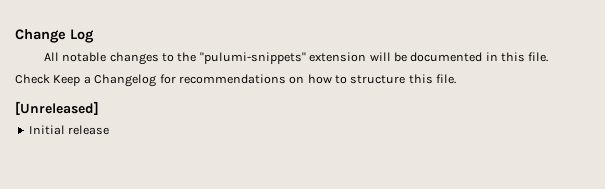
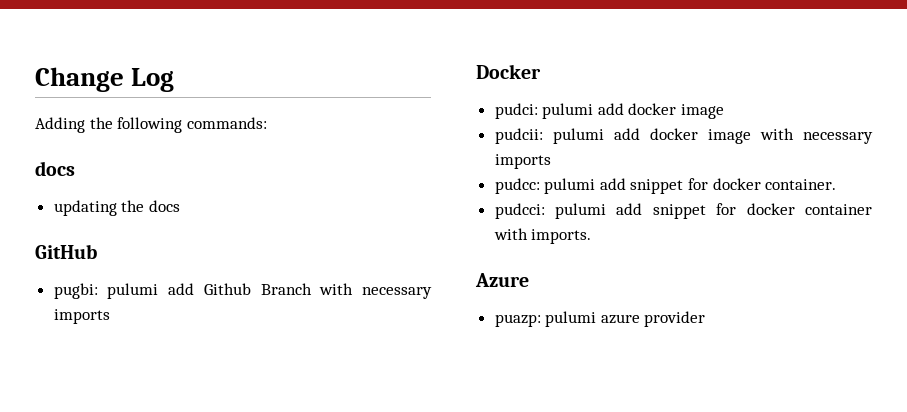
[43,52,549,65] [15,74,457,87] [15,101,99,115] [28,125,110,135] All notable changes to the "pulumi-snippets" extension will be documented in this file. // Check Keep a Changelog for recommendations on how to structure this file. // [Unreleased] // Initial release -> [35,117,267,133] [35,161,75,176] [53,200,180,216] [35,244,97,259] [53,283,432,299] [53,309,110,324] [476,64,541,79] [494,103,725,119] [494,128,873,144] [494,154,551,169] [494,178,837,194] [494,203,872,219] [493,228,592,244] [475,273,529,287] [494,311,706,327] Adding the following commands: // docs // updating the docs // GitHub // pugbi: pulumi add Github Branch with necessary imports // Docker // pudci: pulumi add docker image // pudcii: pulumi add docker image with necessary imports // pudcc: pulumi add snippet for docker container. // pudcci: pulumi add snippet for docker container with imports. // Azure // puazp: pulumi azure provider

